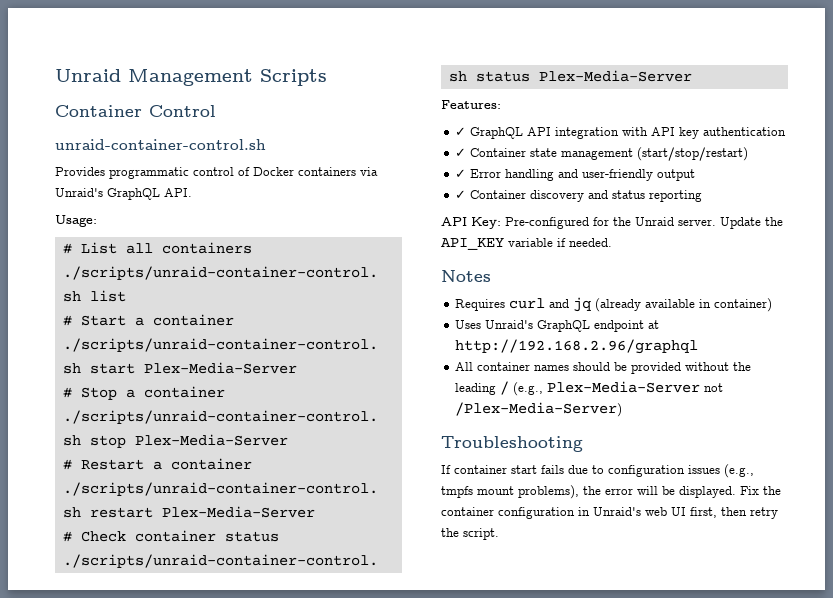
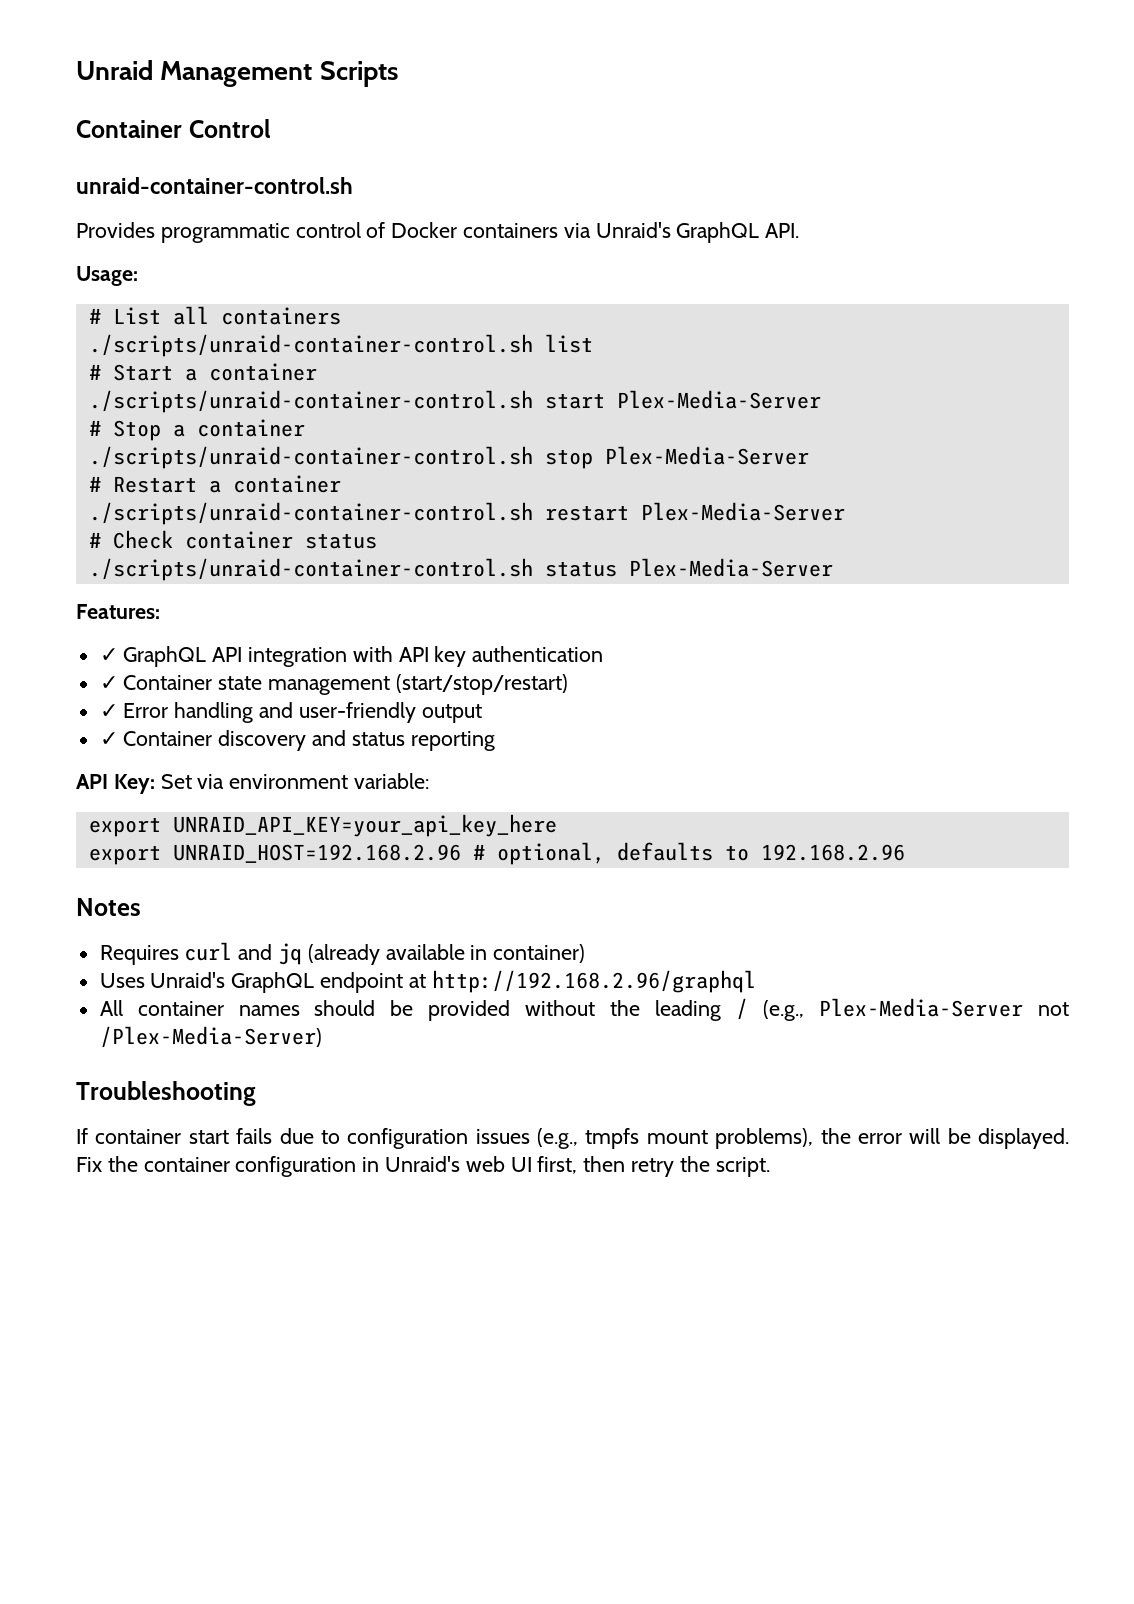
[505,217,783,229] [441,238,612,250] Pre-configured for the Unraid server. Update the API_KEY variable if needed. -> [160,773,430,789] [88,814,557,837] [88,842,905,865] Set via environment variable: // export UNRAID_API_KEY=your_api_key_here // export UNRAID_HOST=192.168.2.96 # optional, defaults to 192.168.2.96

